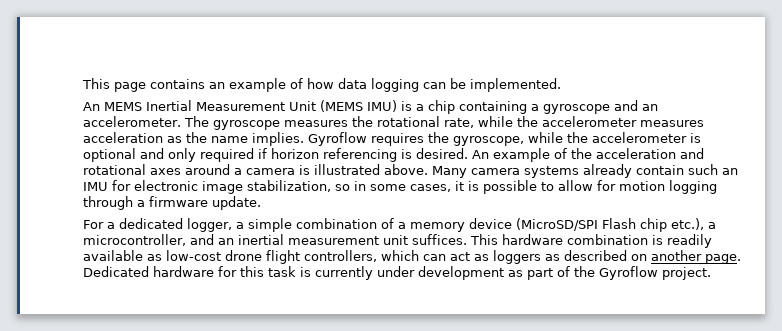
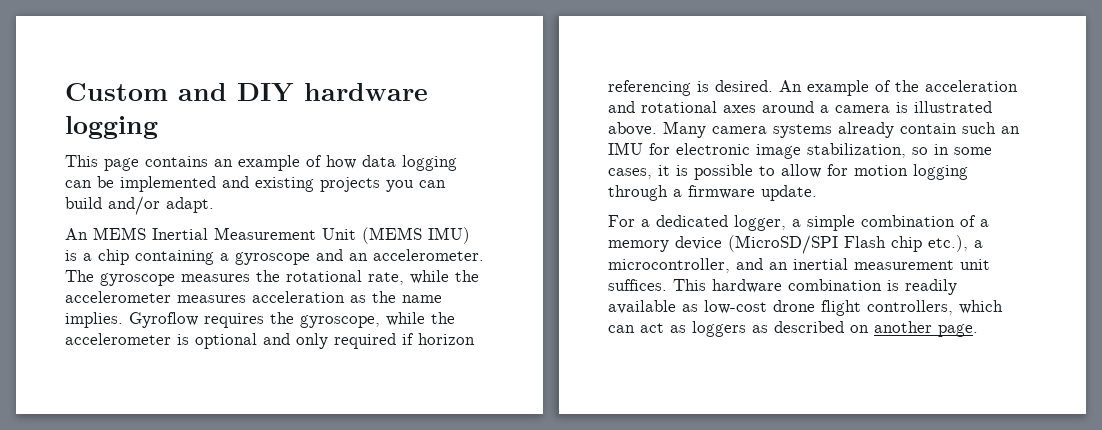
(82, 83) none -> [65,83,428,102] [65,116,158,139] Custom and DIY hardware logging //
[470,78,561,92] implemented. -> [120,176,446,192] [65,196,214,215] implemented and existing projects you can build and/or adapt.
[83,266,711,280] Dedicated hardware for this task is currently under development as part of the Gyroflow project. -> (978, 330) none

